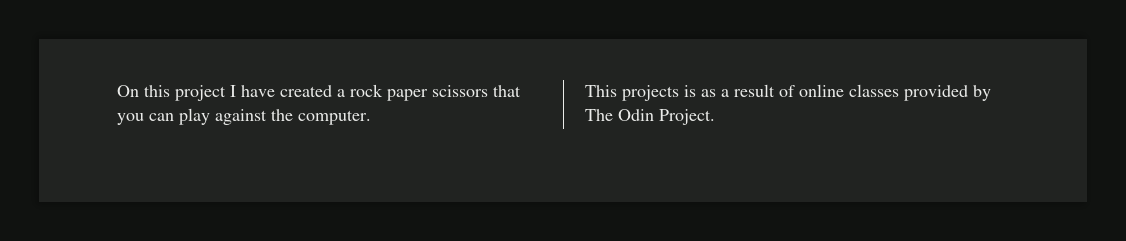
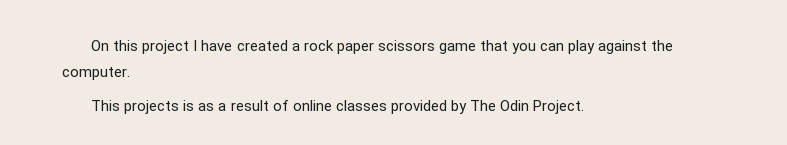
(488, 91) none -> [438,43,476,54] game

